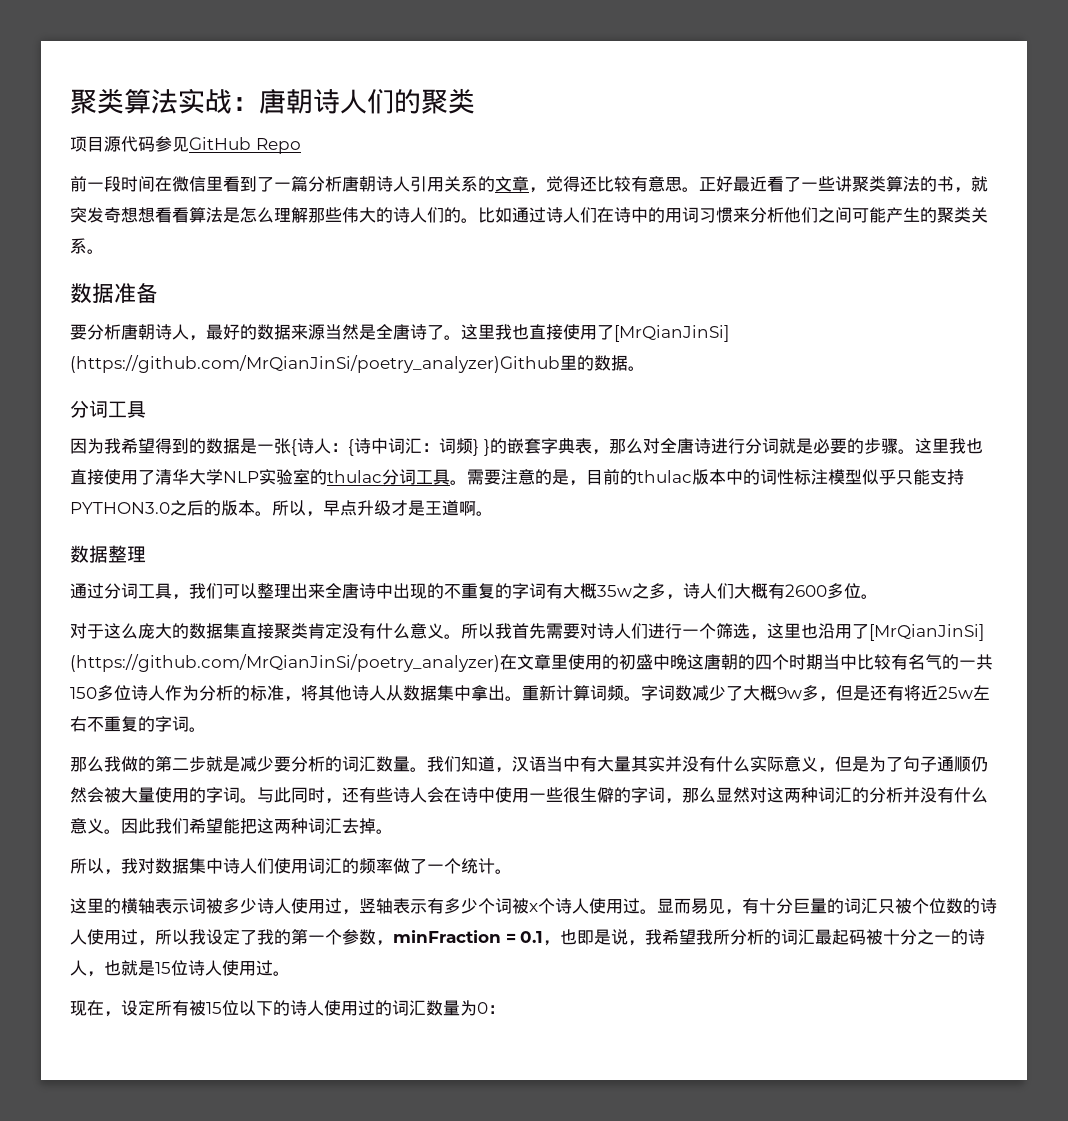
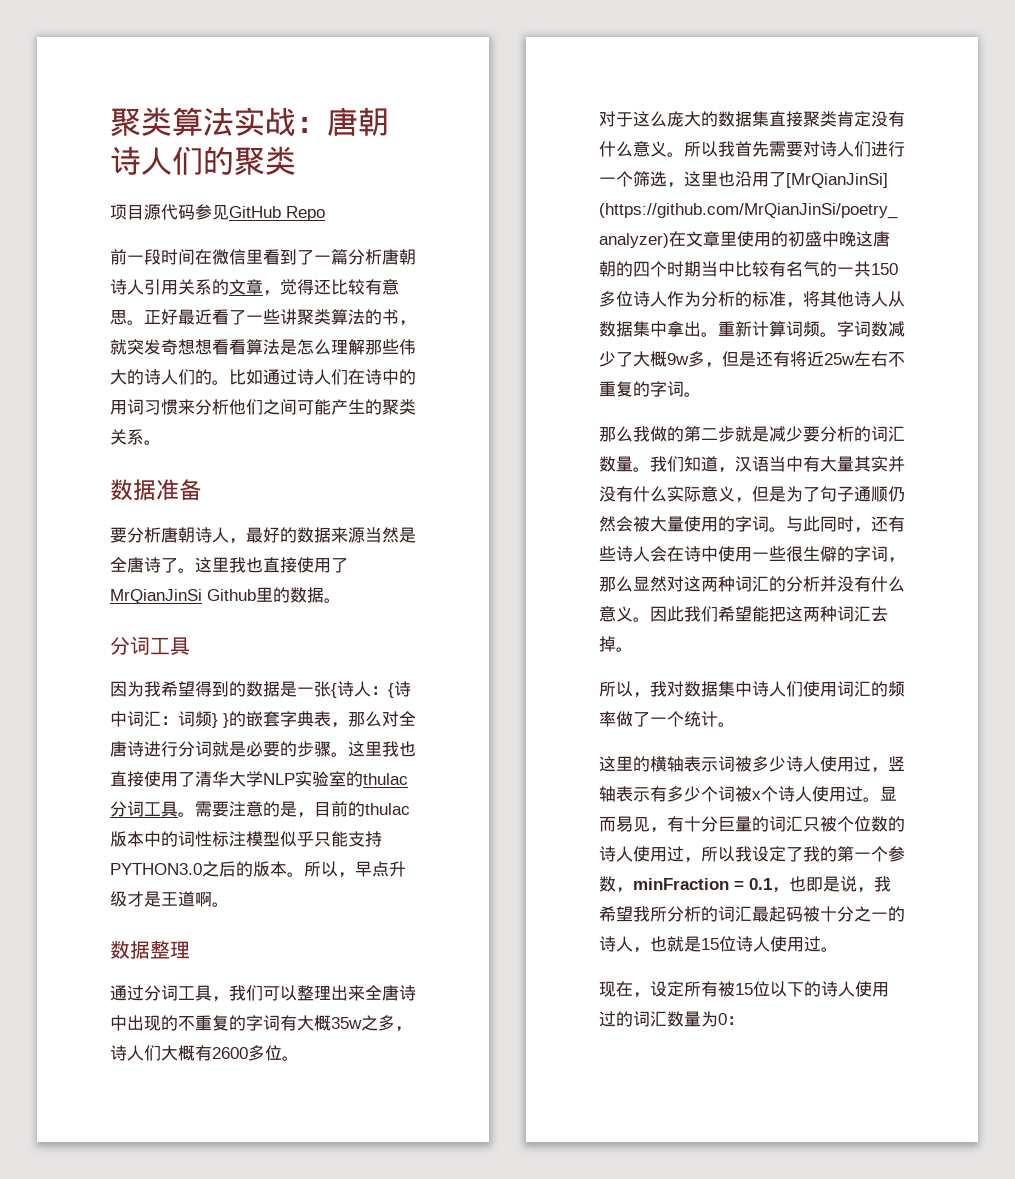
[614,325,729,342] [70,355,560,373] [MrQianJinSi] (https://github.com/MrQianJinSi/poetry_analyzer)Github -> [110,589,256,604] MrQianJinSi Github

